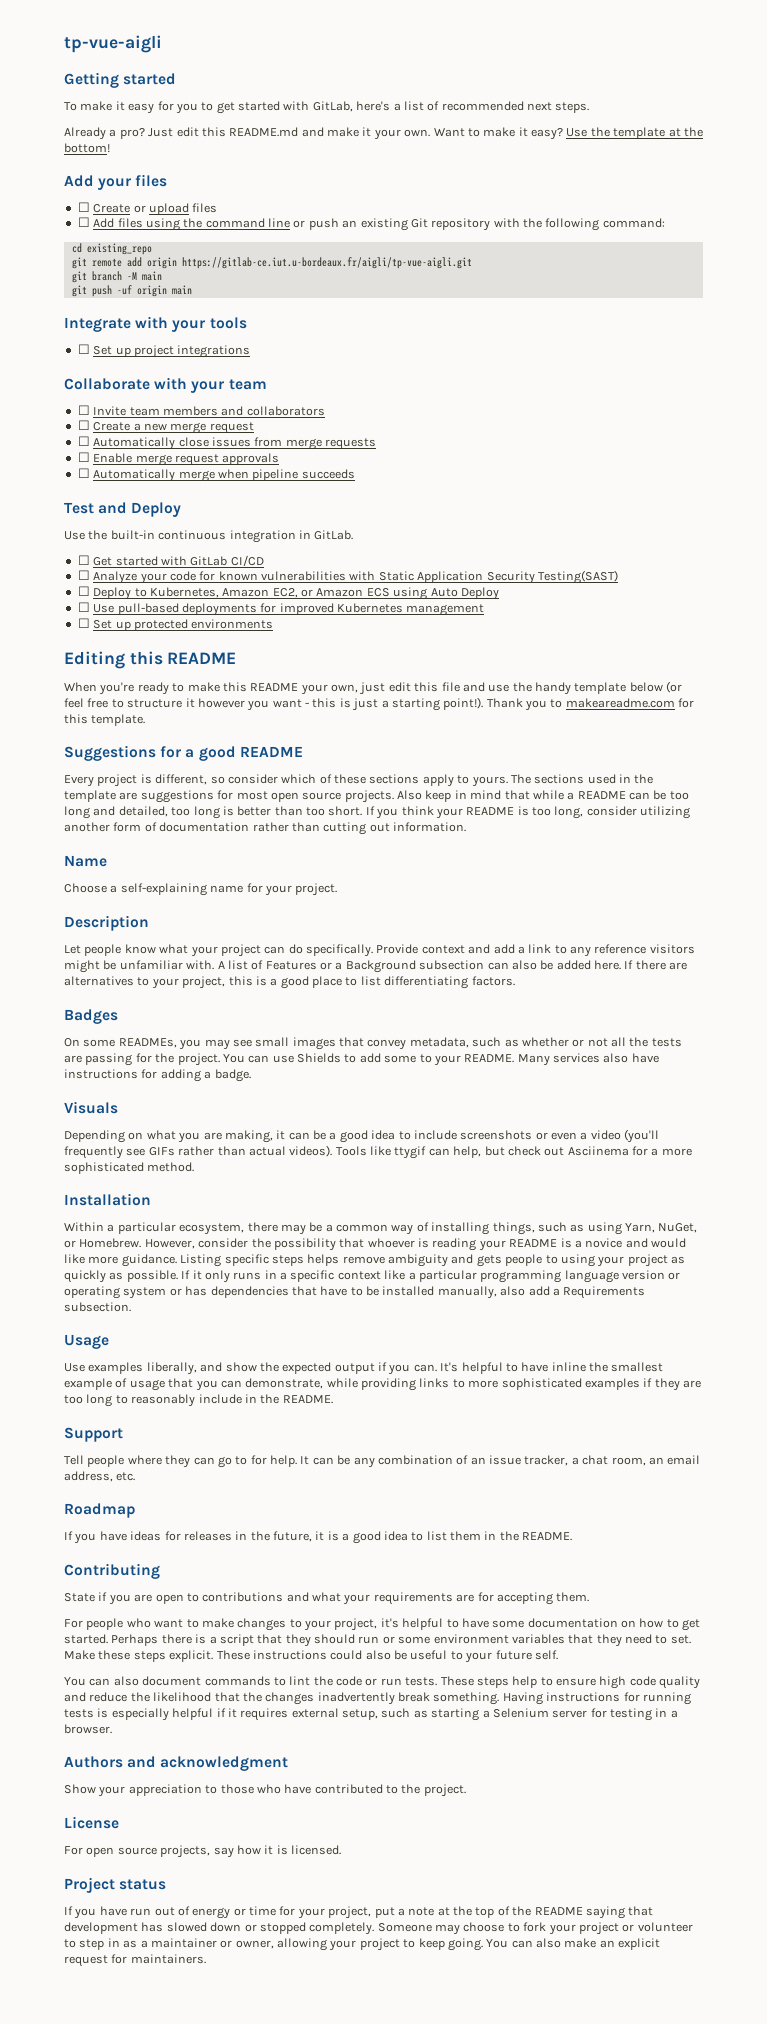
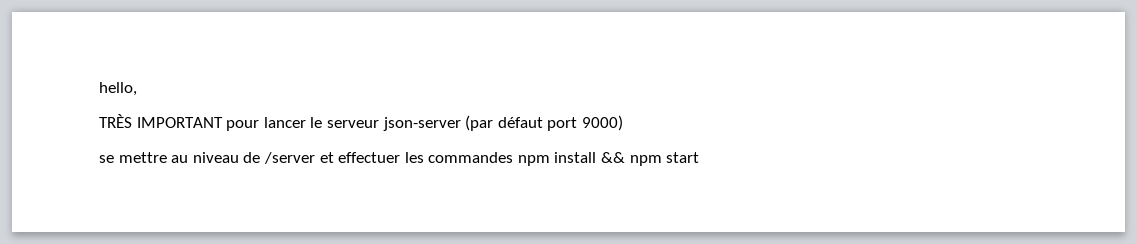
[64,35,162,53] [64,72,177,88] [64,101,590,114] [64,127,703,140] [64,143,110,153] [64,174,168,190] [77,202,218,215] [77,217,665,231] [71,243,152,255] [71,257,472,269] [71,271,162,283] [71,285,192,297] [64,316,247,332] [77,344,251,358] [64,377,267,393] [77,405,325,416] [77,420,254,434] [77,436,376,450] [77,452,280,466] [77,468,355,482] [64,502,182,517] [64,530,354,543] [77,555,264,566] [77,570,618,584] [77,586,499,600] [77,602,485,616] [77,618,274,631] [64,651,237,669] [64,681,683,695] [64,697,695,711] [64,714,146,726] [64,745,303,761] [64,774,654,787] [64,790,689,803] [64,806,691,819] [64,822,466,835] [64,855,107,867] [64,883,338,896] [64,915,149,931] [64,944,695,957] [64,960,688,973] [64,976,515,989] [64,1009,118,1024] [64,1037,682,1050] [64,1053,659,1066] [64,1069,251,1082] [64,1101,118,1114] [64,1129,660,1143] [64,1145,692,1159] [64,1162,195,1174] [64,1193,151,1206] [64,1222,698,1235] [64,1238,686,1251] [64,1254,685,1267] [64,1270,681,1283] [64,1286,646,1299] [64,1302,131,1312] [64,1334,109,1349] [64,1362,664,1375] [64,1378,701,1391] [64,1394,333,1407] [64,1427,123,1442] [64,1455,701,1468] [64,1471,136,1482] [64,1503,135,1518] [64,1531,573,1544] [64,1563,160,1579] [64,1592,590,1605] [64,1618,701,1631] [64,1634,691,1647] [64,1650,558,1663] [64,1676,701,1689] [64,1692,691,1705] [64,1708,678,1721] [64,1724,112,1734] [64,1756,289,1771] [64,1784,466,1797] [64,1816,119,1829] [64,1845,341,1858] [64,1877,167,1893] [64,1906,654,1919] [64,1922,693,1935] [64,1938,661,1951] [64,1954,206,1967] tp-vue-aigli // Getting started // To make it easy for you to get started with GitLab, here's a list of recommended next steps. // Already a pro? Just edit this README.md and make it your own. Want to make it easy? Use the template at the bottom! // Add your files // ☐ Create or upload files // ☐ Add files using the command line or push an existing Git repository with the following command: // cd existing_repo // git remote add origin https://gitlab-ce.iut.u-bordeaux.fr/aigli/tp-vue-aigli.git // git branch -M main // git push -uf origin main // Integrate with your tools // ☐ Set up project integrations // Collaborate with your team // ☐ Invite team members and collaborators // ☐ Create a new merge request // ☐ Automatically close issues from merge requests // ☐ Enable merge request approvals // ☐ Automatically merge when pipeline succeeds // Test and Deploy // Use the built-in continuous integration in GitLab. // ☐ Get started with GitLab CI/CD // ☐ Analyze your code for known vulnerabilities with Static Application Security Testing(SAST) // ☐ Deploy to Kubernetes, Amazon EC2, or Amazon ECS using Auto Deploy // ☐ Use pull-based deployments for improved Kubernetes management // ☐ Set up protected environments // Editing this README // When you're ready to make this README your own, just edit this file and use the handy template below (or feel free to structure it however you want - this is just a starting point!). Thank you to makeareadme.com for this template. // Suggestions for a good README // Every project is different, so consider which of these sections apply to yours. The sections used in the template are suggestions for most open source projects. Also keep in mind that while a README can be too long and detailed, too long is better than too short. If you think your README is too long, consider utilizing another form of documentation rather than cutting out information. // Name // Choose a self-explaining name for your project. // Description // Let people know what your project can do specifically. Provide context and add a link to any reference visitors might be unfamiliar with. A list of Features or a Background subsection can also be added here. If there are alternatives to your project, this is a good place to list differentiating factors. // Badges // On some READMEs, you may see small images that convey metadata, such as whether or not all the tests are passing for the project. You can use Shields to add some to your README. Many services also have instructions for adding a badge. // Visuals // Depending on what you are making, it can be a good idea to include screenshots or even a video (you'll frequently see GIFs rather than actual videos). Tools like ttygif can help, but check out Asciinema for a more sophisticated method. // Installation // Within a particular ecosystem, there may be a common way of installing things, such as using Yarn, NuGet, or Homebrew. However, consider the possibility that whoever is reading your README is a novice and would like more guidance. Listing specific steps helps remove ambiguity and gets people to using your project as quickly as possible. If it only runs in a specific context like a particular programming language version or operating system or has dependencies that have to be installed manually, also add a Requirements subsection. // Usage // Use examples liberally, and show the expected output if you can. It's helpful to have inline the smallest example of usage that you can demonstrate, while providing links to more sophisticated examples if they are too long to reasonably include in the README. // Support // Tell people where they can go to for help. It can be any combination of an issue tracker, a chat room, an email address, etc. // Roadmap // If you have ideas for releases in the future, it is a good idea to list them in the README. // Contributing // State if you are open to contributions and what your requirements are for accepting them. // For people who want to make changes to your project, it's helpful to have some documentation on how to get started. Perhaps there is a script that they should run or some environment variables that they need to set. Make these steps explicit. These instructions could also be useful to your future self. // You can also document commands to lint the code or run tests. These steps help to ensure high code quality and reduce the likelihood that the changes inadvertently break something. Having instructions for running tests is especially helpful if it requires external setup, such as starting a Selenium server for testing in a browser. // Authors and acknowledgment // Show your appreciation to those who have contributed to the project. // License // For open source projects, say how it is licensed. // Project status // If you have run out of energy or time for your project, put a note at the top of the README saying that development has slowed down or stopped completely. Someone may choose to fork your project or volunteer to step in as a maintainer or owner, allowing your project to keep going. You can also make an explicit request for maintainers. -> [99,82,137,96] [99,114,623,131] [99,152,700,166] hello, // TRÈS IMPORTANT pour lancer le serveur json-server (par défaut port 9000) // se mettre au niveau de /server et effectuer les commandes npm install && npm start

